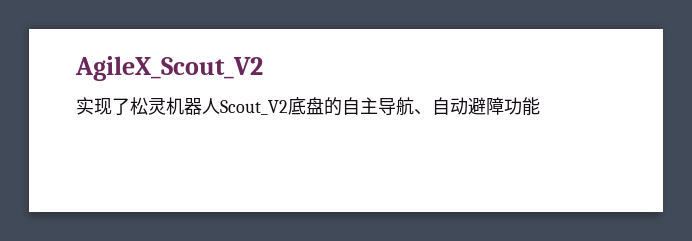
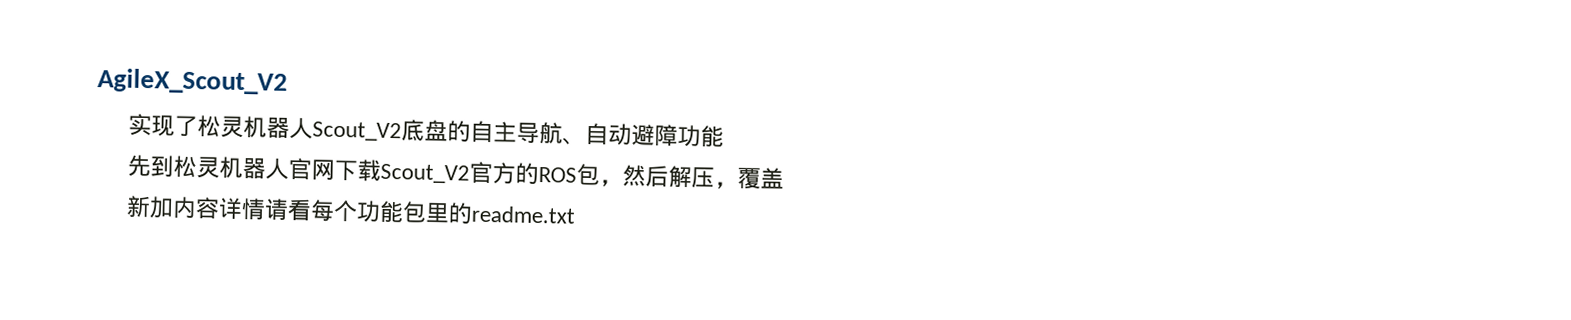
(540, 106) none -> [126,154,784,190] [125,195,575,225] // 先到松灵机器人官网下载Scout_V2官方的ROS包，然后解压，覆盖 // 新加内容详情请看每个功能包里的readme.txt

